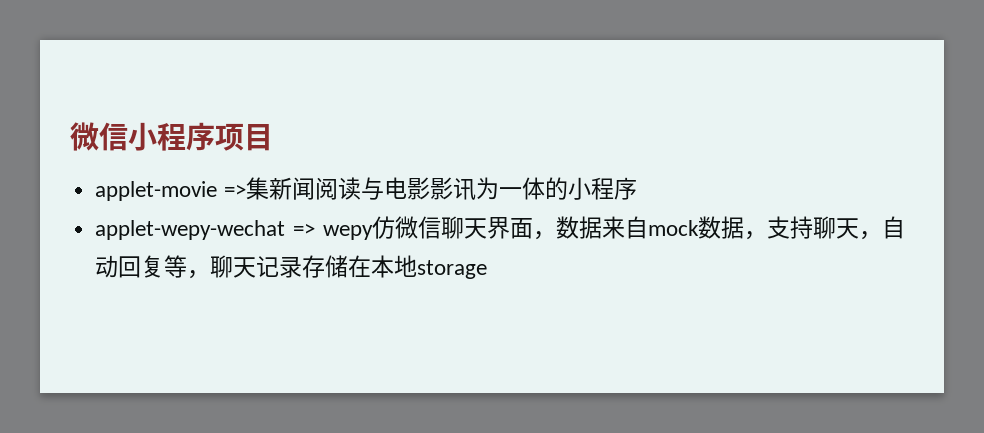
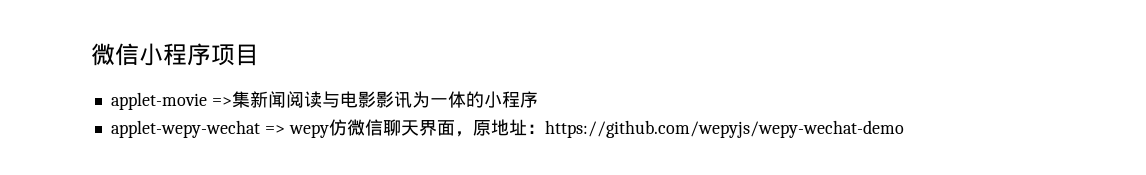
[556,216,906,240] [95,255,488,279] 数据来自mock数据，支持聊天，自动回复等，聊天记录存储在本地storage -> [472,119,904,138] 原地址：https://github.com/wepyjs/wepy-wechat-demo

